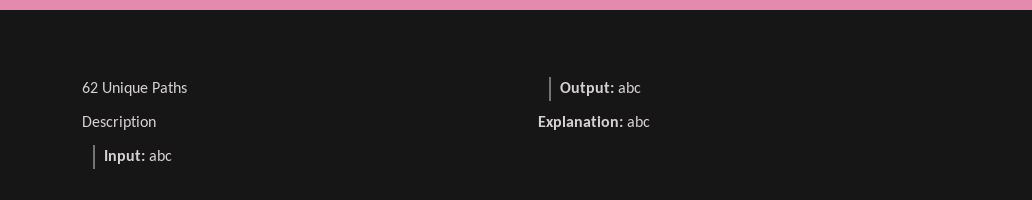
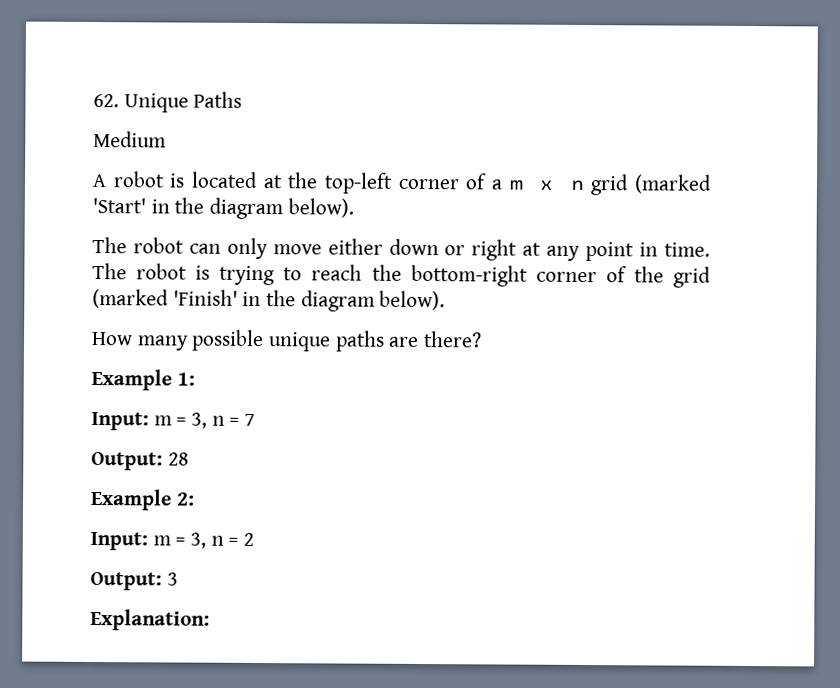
[82,82,98,93] 62 -> [93,94,119,108] 62.
[82,116,156,130] [103,150,172,164] [559,82,641,96] Description // Input: abc // Output: abc -> [93,131,166,148] [92,171,713,196] [92,197,354,220] [92,236,710,262] [92,262,711,288] [92,288,446,312] [91,329,483,352] [91,368,195,391] [91,411,256,431] [91,451,189,471] [90,488,195,511] [90,531,255,551] [90,571,178,591] Medium // A robot is located at the top-left corner of a m x n grid (marked 'Start' in the diagram below). // The robot can only move either down or right at any point in time. The robot is trying to reach the bottom-right corner of the grid (marked 'Finish' in the diagram below). // How many possible unique paths are there? // Example 1: // Input: m = 3, n = 7 // Output: 28 // Example 2: // Input: m = 3, n = 2 // Output: 3
[627,116,651,127] abc -> (210, 619) none

